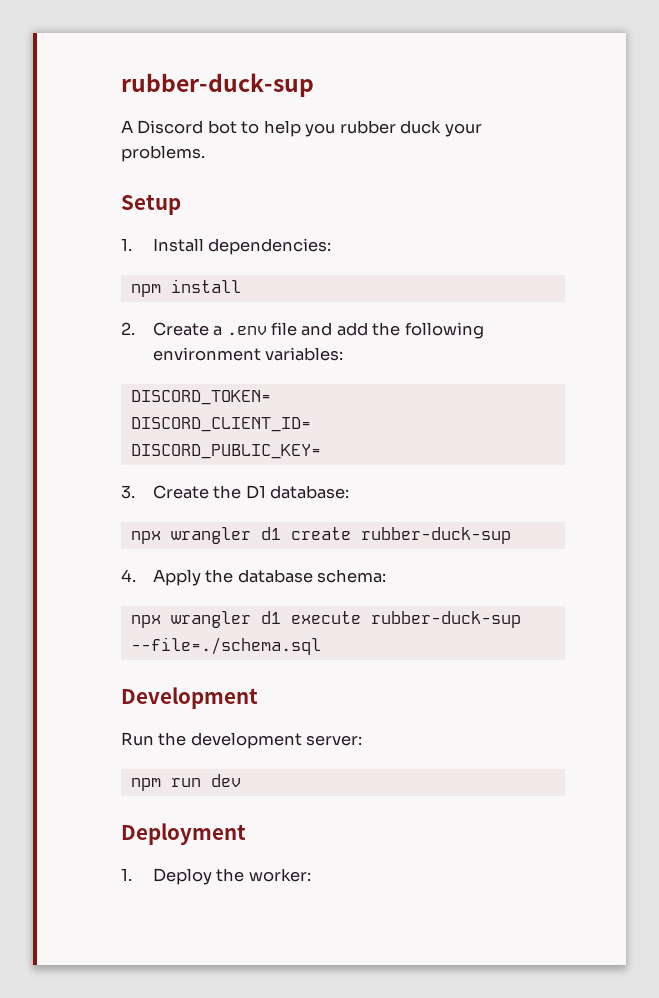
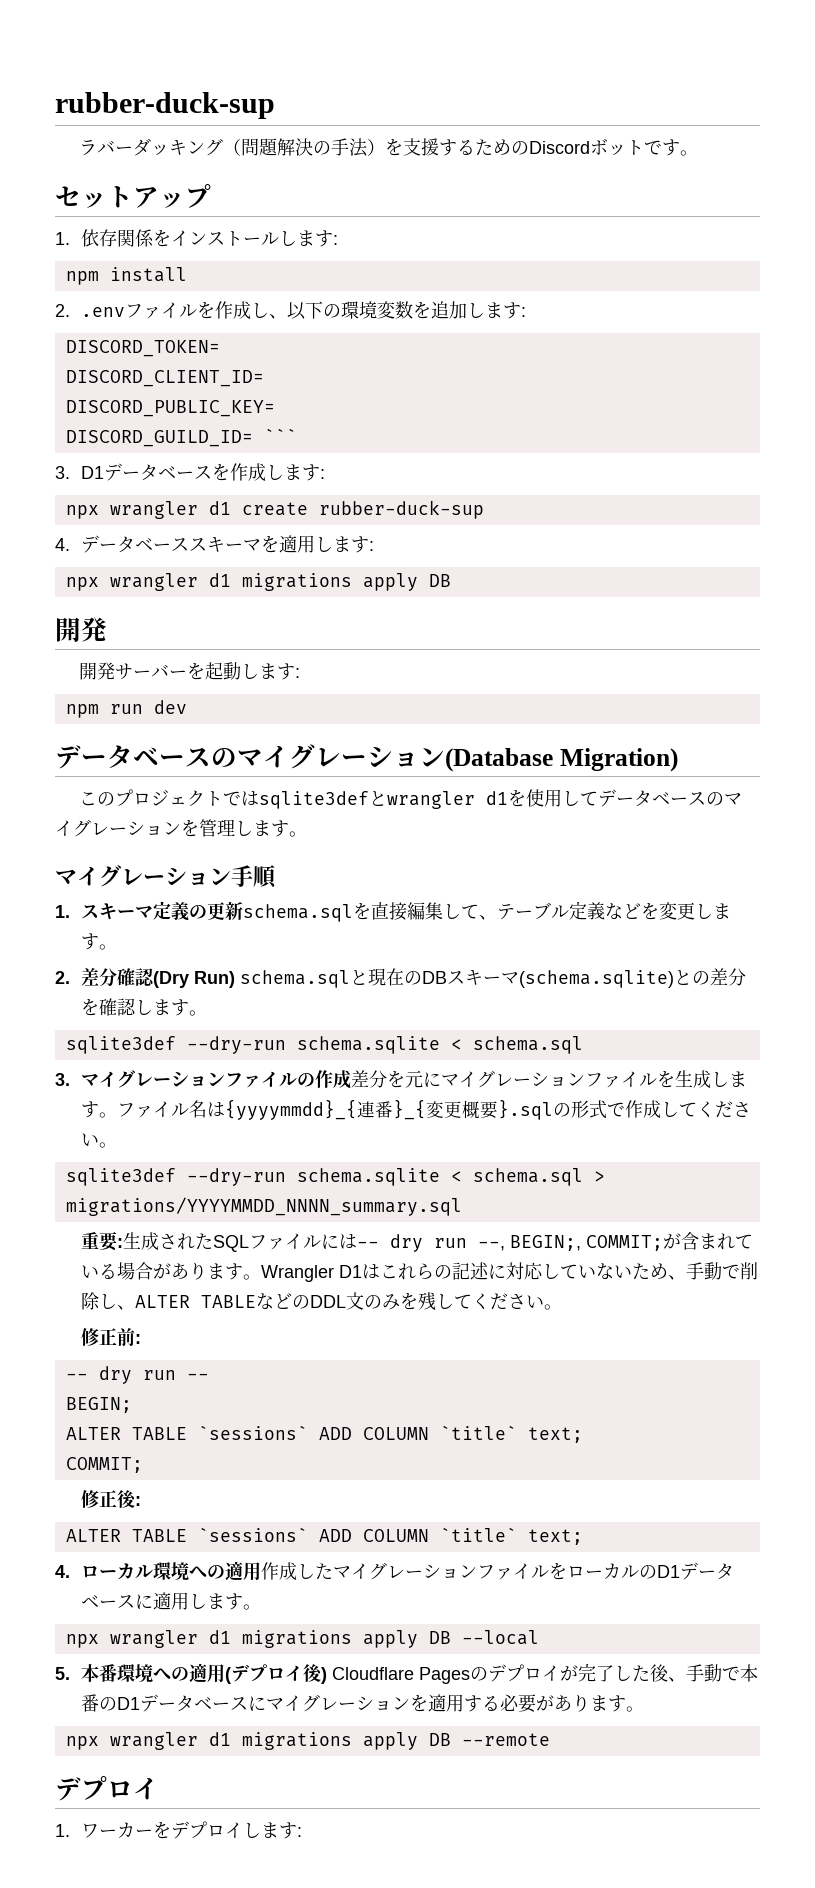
[121,73,314,97] [121,120,482,137] [121,145,205,162] [121,194,181,215] [121,238,332,255] [130,279,241,297] [121,322,484,339] [152,347,344,361] rubber-duck-sup // A Discord bot to help you rubber duck your problems. // Setup // 1. Install dependencies: // npm install // 2. Create a .env file and add the following environment variables: -> [55,92,275,119] [79,138,699,157] [55,184,211,208] [55,229,338,247] [65,267,187,285] [55,301,526,320] rubber-duck-sup // ラバーダッキング（問題解決の手法）を支援するためのDiscordボットです。 // セットアップ // 1.依存関係をインストールします: // npm install // 2. .envファイルを作成し、以下の環境変数を追加します:
[121,485,349,499] // 3. Create the D1 database: -> [65,428,297,447] [55,463,325,481] // DISCORD_GUILD_ID= ``` // 3. D1データベースを作成します:
[152,569,386,586] [130,611,521,628] [130,637,321,655] [121,687,258,709] [121,732,363,749] [130,774,241,791] [121,823,246,845] [121,868,311,885] Apply the database schema: // npx wrangler d1 execute rubber-duck-sup --file=./schema.sql // Development // Run the development server: // npm run dev // Deployment // 1. Deploy the worker: -> [80,535,374,553] [65,573,451,591] [55,617,107,642] [79,662,301,680] [65,700,187,718] [55,744,678,772] [79,789,743,809] [55,819,307,837] [55,865,276,888] [55,901,731,922] [80,933,117,950] [55,968,746,988] [80,998,207,1016] [65,1036,583,1054] [55,1070,747,1089] [80,1099,751,1120] [80,1133,117,1148] [65,1168,605,1186] [65,1197,462,1216] [80,1232,753,1252] [80,1262,758,1282] [80,1292,562,1311] [80,1328,141,1346] [65,1366,209,1384] [65,1397,132,1413] [65,1425,583,1443] [65,1457,143,1473] [80,1490,141,1508] [65,1527,583,1545] [55,1561,734,1581] [80,1592,261,1610] [65,1630,539,1648] [55,1663,758,1684] [80,1694,644,1713] [65,1732,550,1750] [55,1776,159,1801] [55,1821,302,1839] データベーススキーマを適用します: // npx wrangler d1 migrations apply DB // 開発 // 開発サーバーを起動します: // npm run dev // データベースのマイグレーション(Database Migration) // このプロジェクトではsqlite3defとwrangler d1を使用してデータベースのマイグレーションを管理します。 // マイグレーション手順 // 1.スキーマ定義の更新schema.sqlを直接編集して、テーブル定義などを変更します。 // 2.差分確認(Dry Run) schema.sqlと現在のDBスキーマ(schema.sqlite)との差分を確認します。 // sqlite3def --dry-run schema.sqlite < schema.sql // 3.マイグレーションファイルの作成差分を元にマイグレーションファイルを生成します。ファイル名は{yyyymmdd}_{連番}_{変更概要}.sqlの形式で作成してください。 // sqlite3def --dry-run schema.sqlite < schema.sql > migrations/YYYYMMDD_NNNN_summary.sql // 重要:生成されたSQLファイルには-- dry run --, BEGIN;, COMMIT;が含まれている場合があります。Wrangler D1はこれらの記述に対応していないため、手動で削除し、ALTER TABLEなどのDDL文のみを残してください。 // 修正前: // -- dry run -- // BEGIN; // ALTER TABLE `sessions` ADD COLUMN `title` text; // COMMIT; // 修正後: // ALTER TABLE `sessions` ADD COLUMN `title` text; // 4.ローカル環境への適用作成したマイグレーションファイルをローカルのD1データベースに適用します。 // npx wrangler d1 migrations apply DB --local // 5.本番環境への適用(デプロイ後) Cloudflare Pagesのデプロイが完了した後、手動で本番のD1データベースにマイグレーションを適用する必要があります。 // npx wrangler d1 migrations apply DB --remote // デプロイ // 1.ワーカーをデプロイします:

